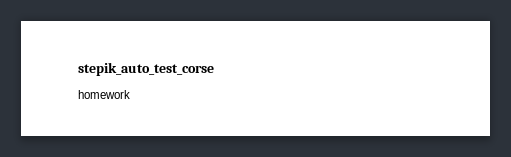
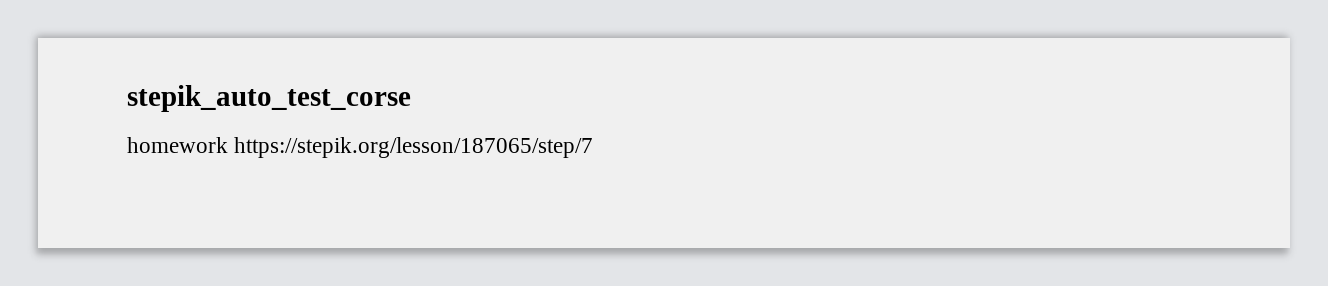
(130, 94) none -> [234,137,594,158] https://stepik.org/lesson/187065/step/7

